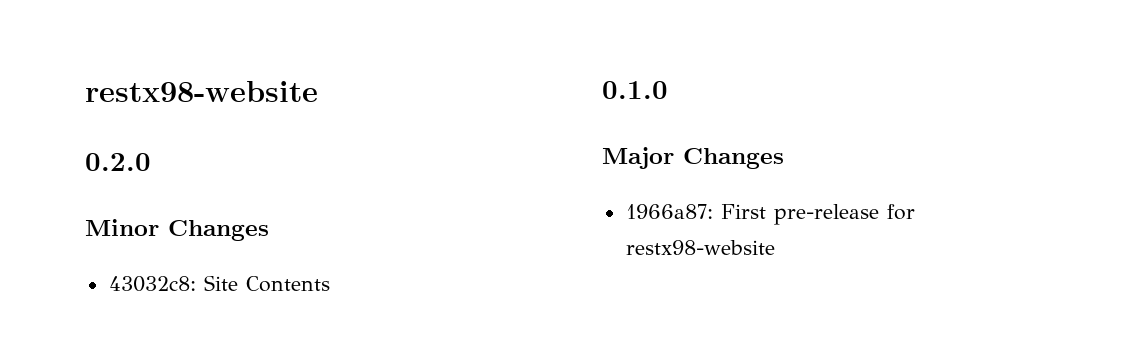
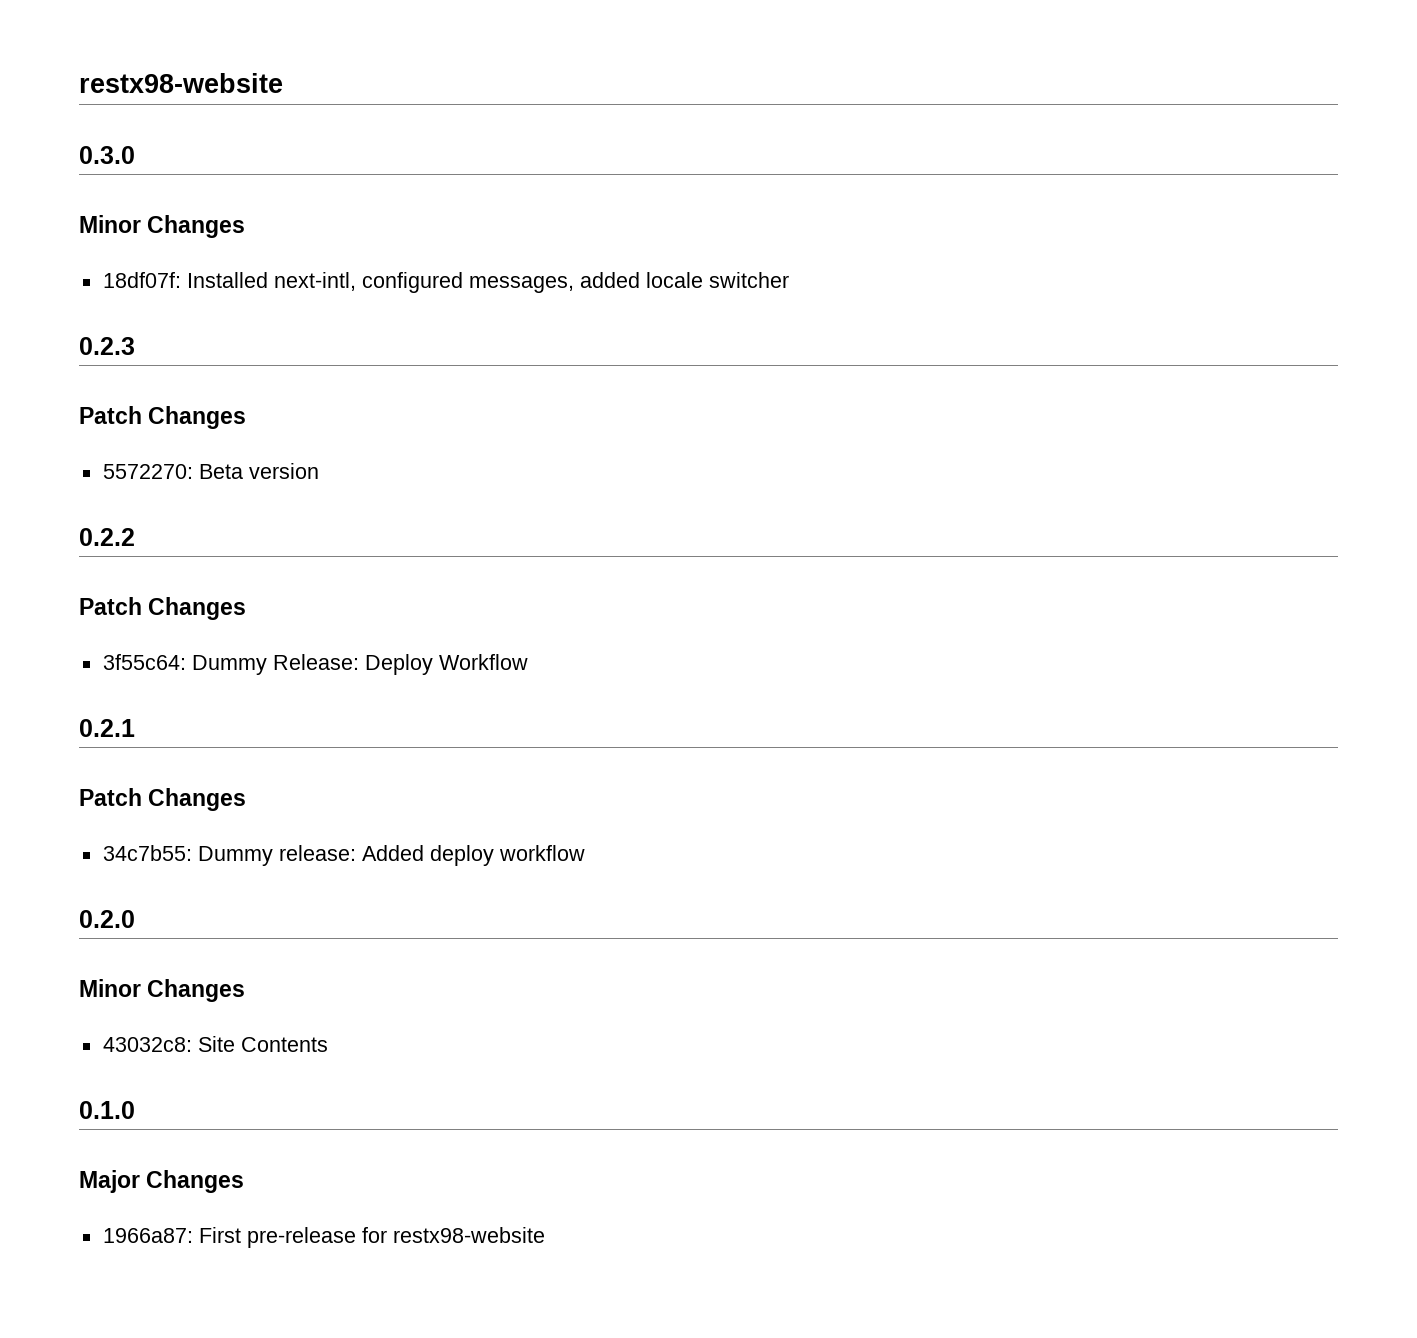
[85,81,318,102] restx98-website -> [79,73,283,93] [79,146,135,164] [79,215,246,238] [102,272,789,293] [79,337,135,355] [79,406,247,429] [102,463,319,479] [79,528,135,546] [79,597,247,620] [102,654,528,675] [79,719,135,737] [79,788,247,811] [102,845,585,866] restx98-website // 0.3.0 // Minor Changes // 18df07f: Installed next-intl, configured messages, added locale switcher // 0.2.3 // Patch Changes // 5572270: Beta version // 0.2.2 // Patch Changes // 3f55c64: Dummy Release: Deploy Workflow // 0.2.1 // Patch Changes // 34c7b55: Dummy release: Added deploy workflow

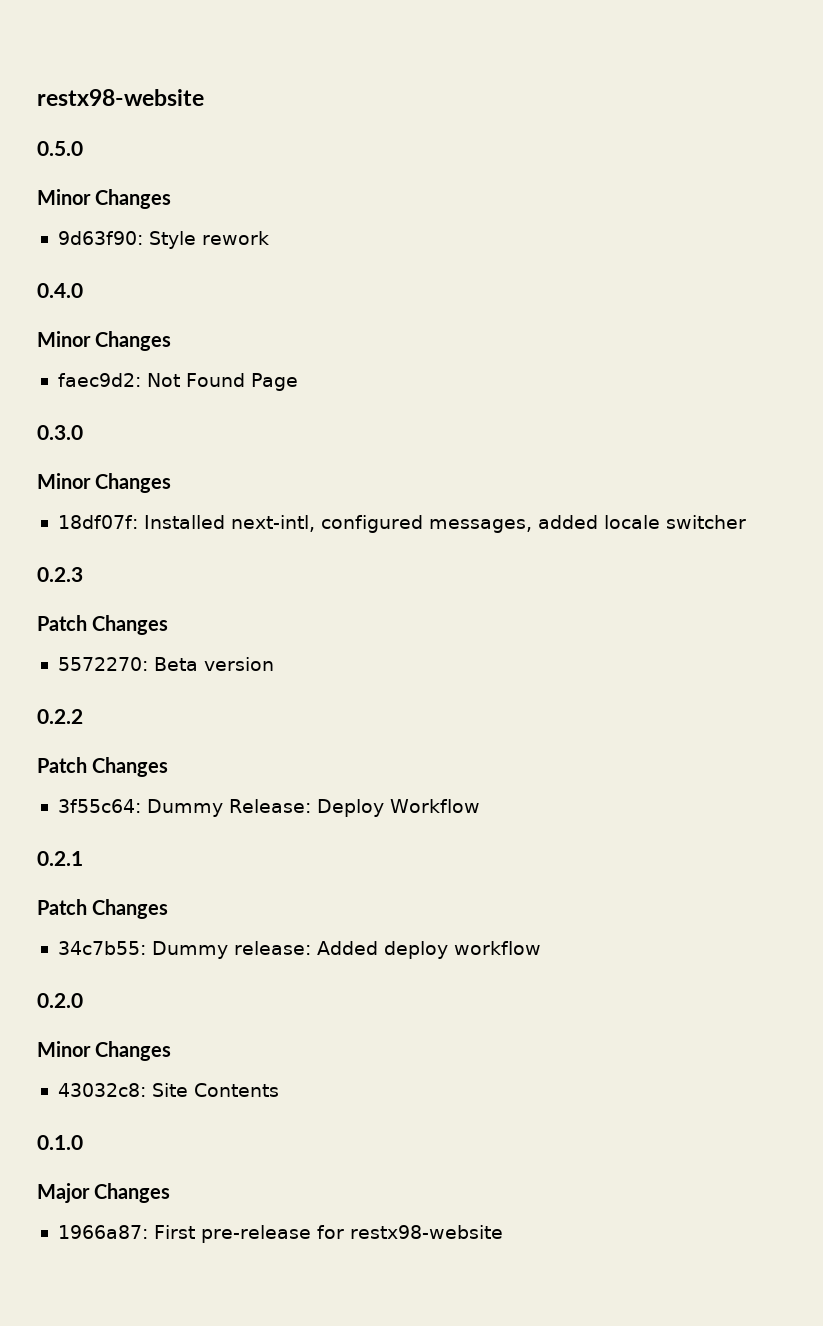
[79,73,283,93] restx98-website -> [37,89,204,106] [37,141,83,156] [37,189,172,209] [57,231,269,249] [37,283,83,298] [37,331,172,351] [57,373,298,391] restx98-website // 0.5.0 // Minor Changes // 9d63f90: Style rework // 0.4.0 // Minor Changes // faec9d2: Not Found Page

